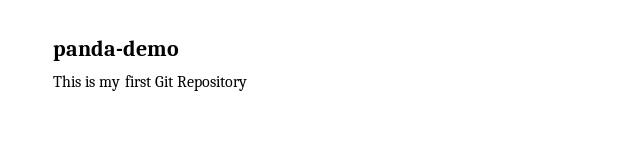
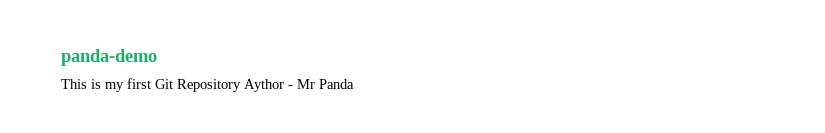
(247, 83) none -> [244,79,354,92] Aythor - Mr Panda

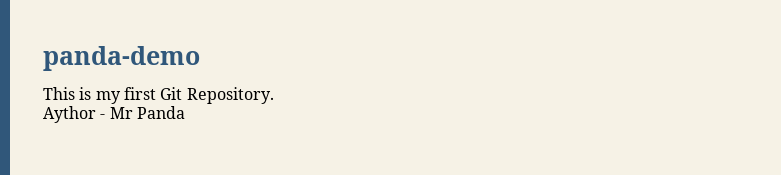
[177,79,241,92] Repository -> [186,87,274,104] Repository. //

